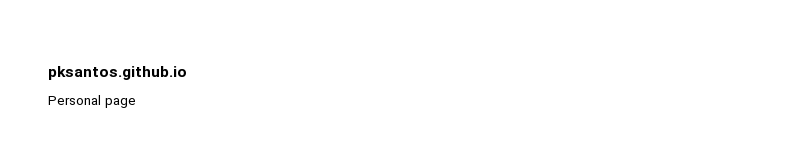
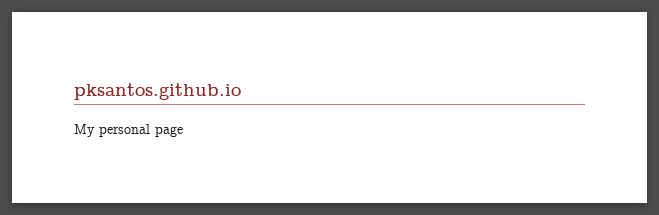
[48,95,101,105] Personal -> [74,124,150,137] My personal

